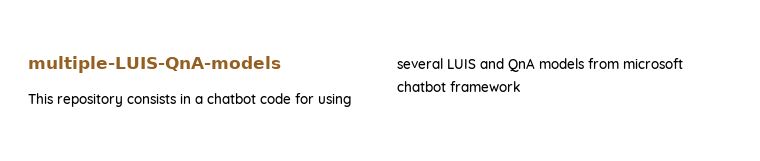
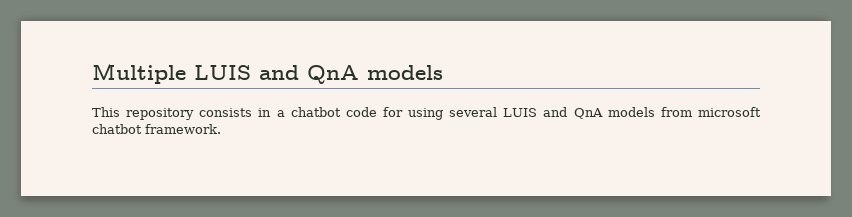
[28,56,281,73] multiple-LUIS-QnA-models -> [92,63,443,84] Multiple LUIS and QnA models
[450,81,521,92] framework -> [145,124,221,134] framework.

